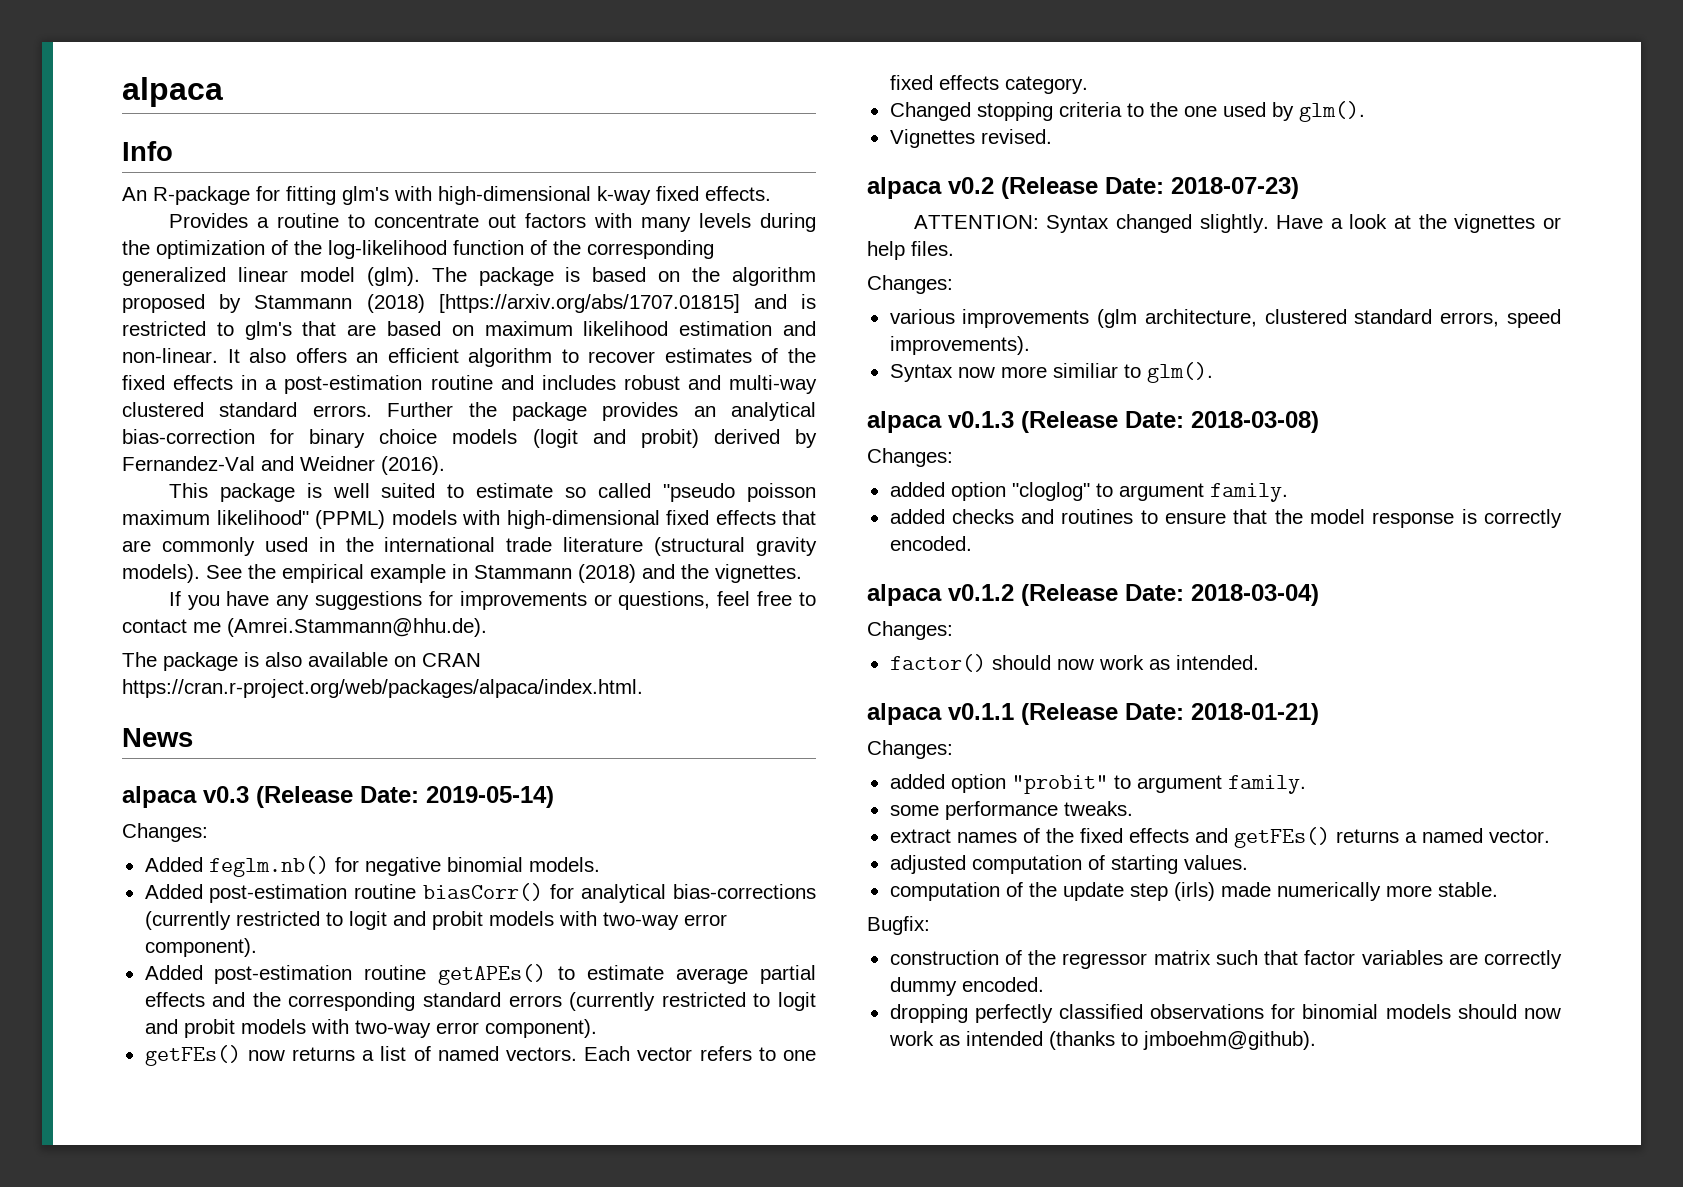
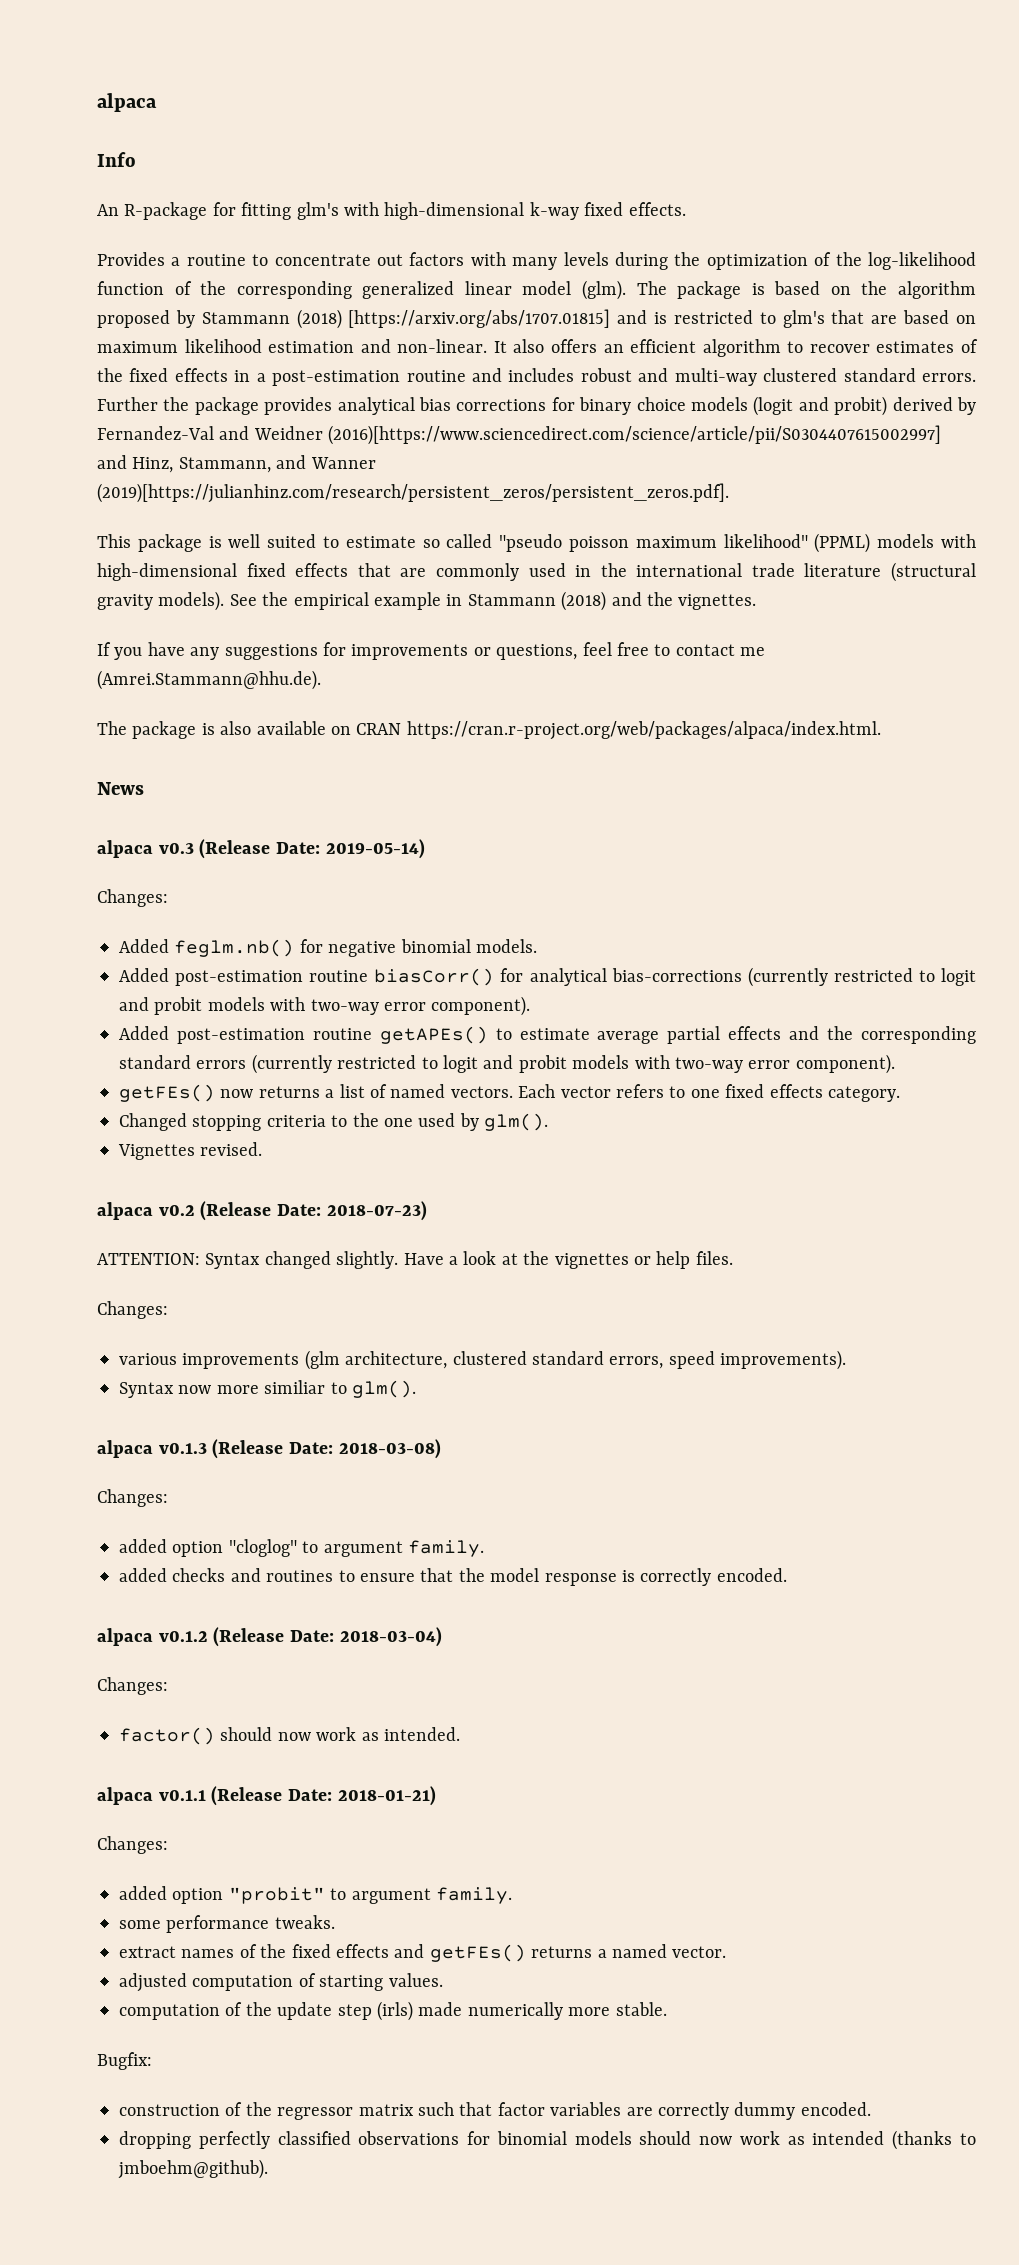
[693,402,816,421] [122,429,255,444] an analytical bias-correction -> [337,397,547,415] analytical bias corrections
[381,456,445,475] (2016). -> [328,425,942,445] [97,455,376,473] [97,483,729,503] (2016)[https://www.sciencedirect.com/science/article/pii/S0304407615002997] and Hinz, Stammann, and Wanner (2019)[https://julianhinz.com/research/persistent_zeros/persistent_zeros.pdf].

